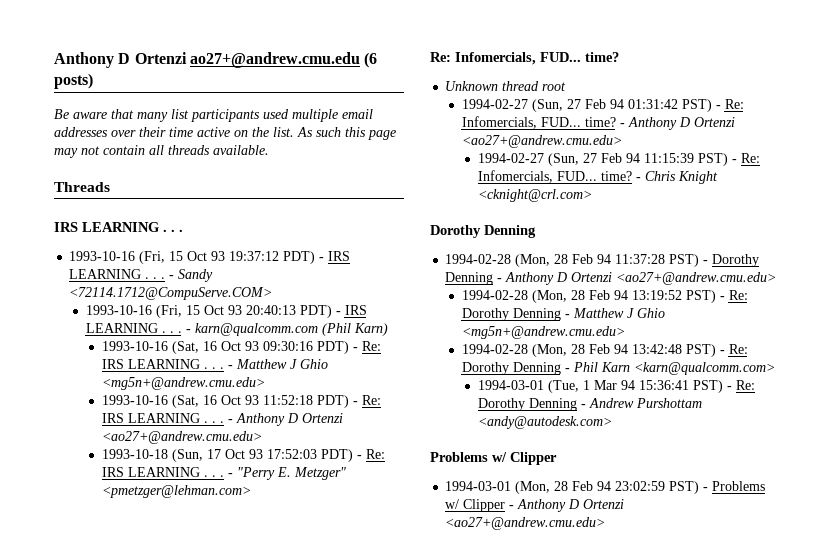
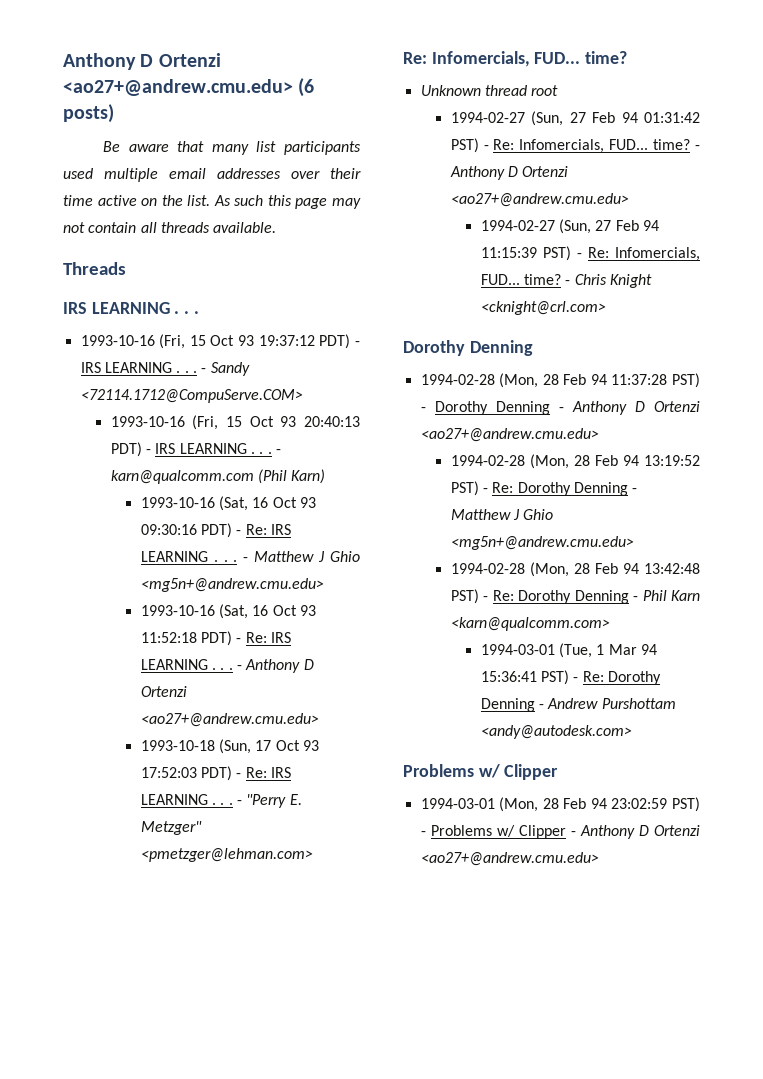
[54,52,360,68] Anthony D Ortenzi ao27+@andrew.cmu.edu -> [63,53,221,70] [63,79,293,96] Anthony D Ortenzi <ao27+@andrew.cmu.edu>

